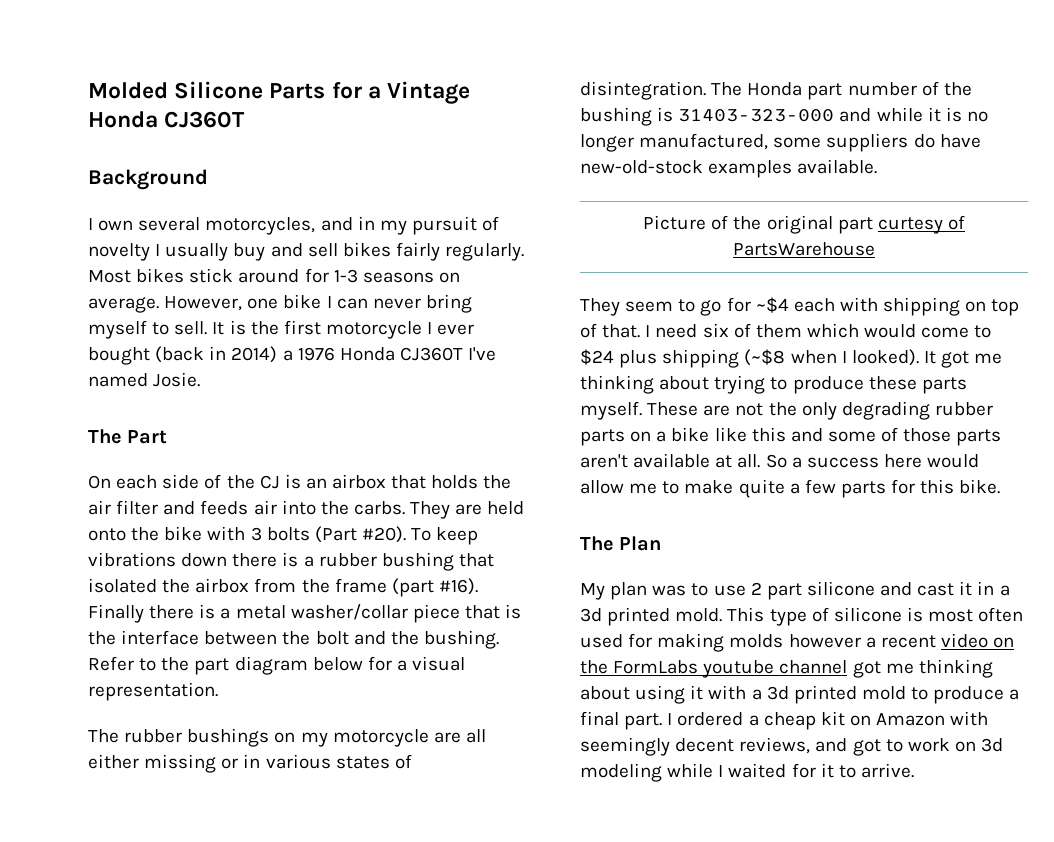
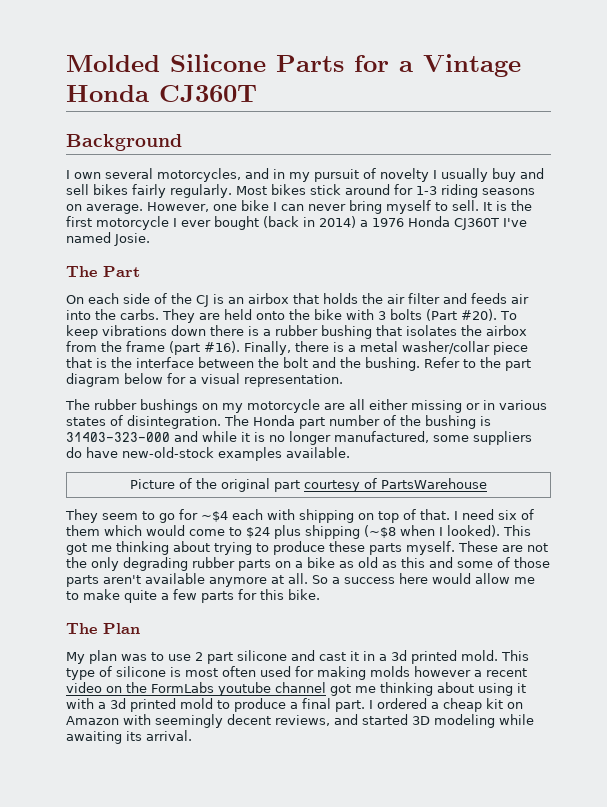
(358, 276) none -> [440,184,478,198] riding
[88,578,157,593] isolated -> [406,325,457,336] isolates
[88,604,144,623] Finally -> [244,341,291,355] Finally,
[877,217,943,234] curtesy -> [304,480,360,492] courtesy
[923,351,936,364] It -> [503,525,531,536] This
[714,427,747,442] like -> [339,557,397,568] as old as
(711, 460) none -> [209,577,267,587] anymore
[852,738,1004,756] [580,763,914,782] got to work on 3d modeling while I waited for it to arrive. -> [362,714,534,728] [66,730,192,744] started 3D modeling while awaiting its arrival.

